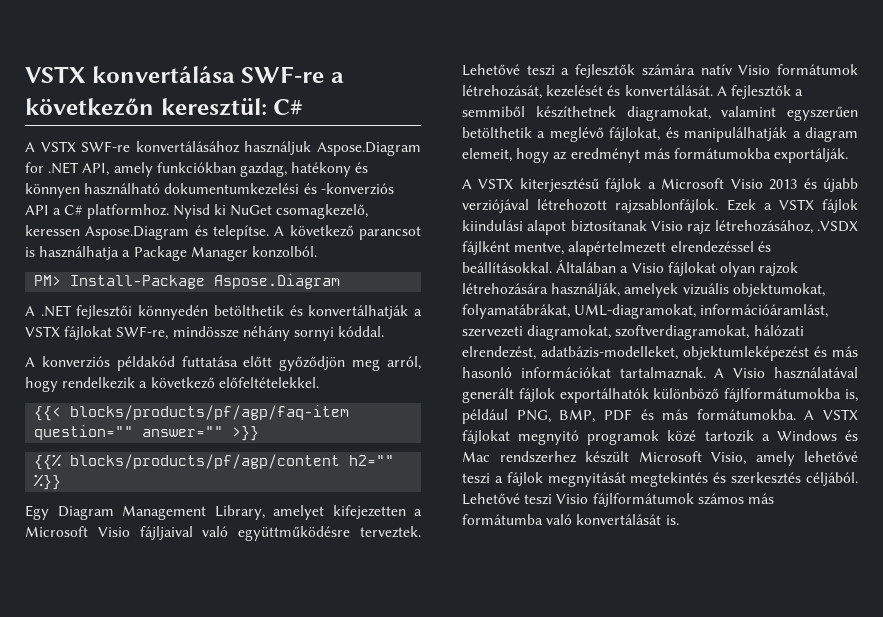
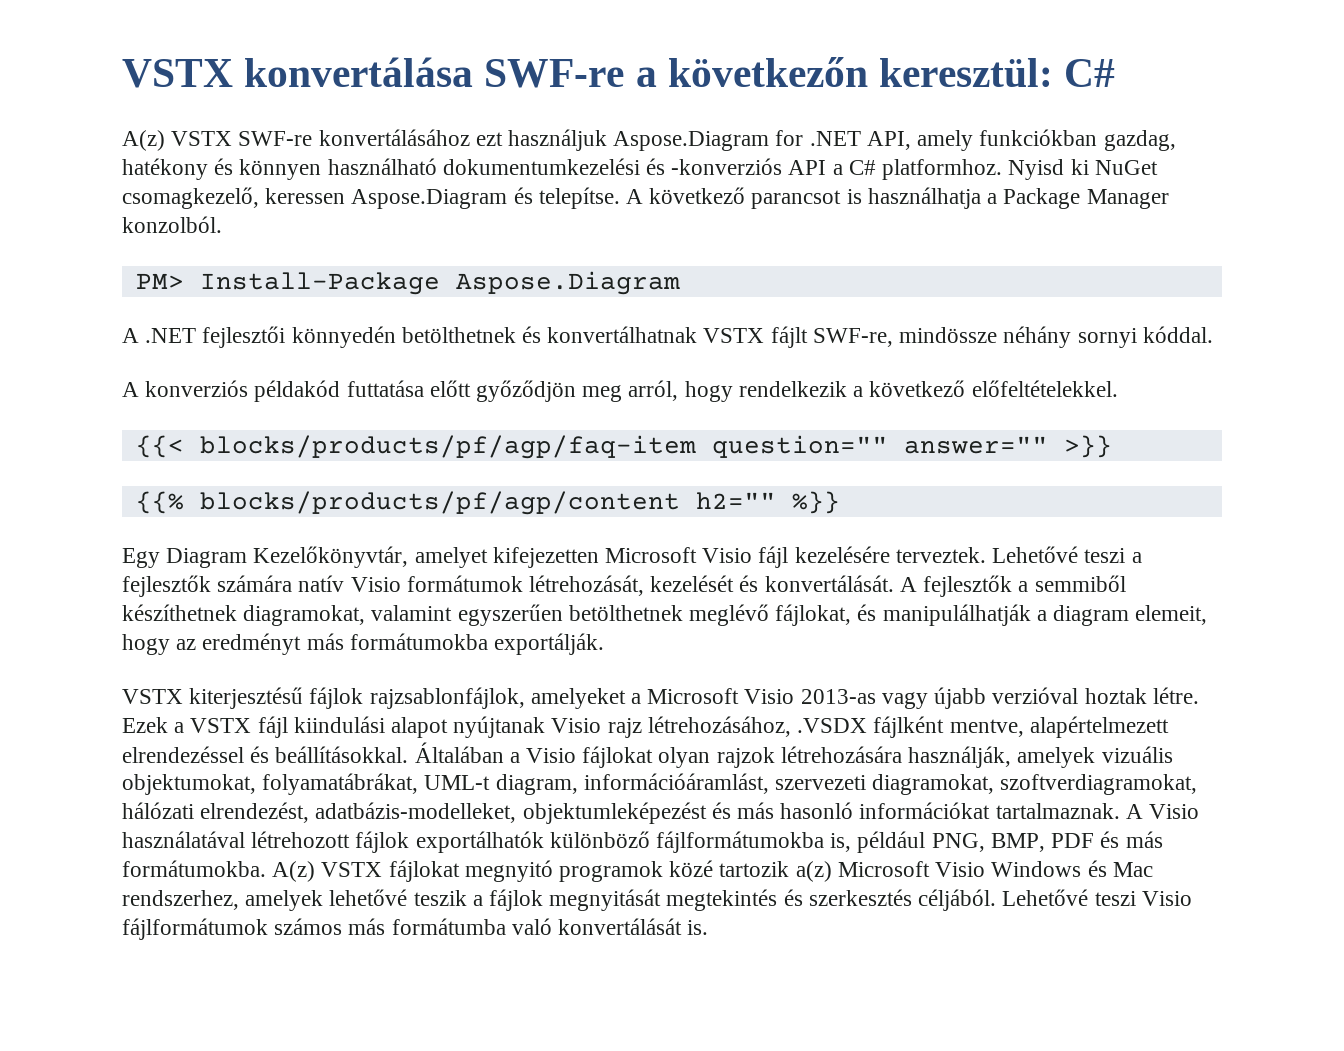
[25,142,35,152] A -> [122,130,165,151] A(z)
(240, 147) none -> [475,132,503,146] ezt
[213,305,422,319] [25,326,113,340] betölthetik és konvertálhatják a VSTX fájlokat -> [401,326,808,348] betölthetnek és konvertálhatnak VSTX fájlt
[122,505,265,520] Management Library, -> [253,546,409,568] Kezelőkönyvtár,
[414,509,422,516] [25,526,351,541] a Microsoft Visio fájljaival való együttműködésre -> [605,546,890,568] Microsoft Visio fájl kezelésére
[462,127,546,138] betölthetik a -> [568,605,683,621] betölthetnek
[462,179,472,189] A -> (605, 644) none
[647,178,858,192] [462,199,719,213] a Microsoft Visio 2013 és újabb verziójával létrehozott rajzsablonfájlok. -> [369,687,1199,709] rajzsablonfájlok, amelyeket a Microsoft Visio 2013-as vagy újabb verzióval hoztak létre.
[822,199,858,213] fájlok -> [257,716,288,738] fájl
[570,220,647,232] biztosítanak -> [453,716,546,738] nyújtanak
[574,304,697,319] UML-diagramokat, -> [424,774,578,795] UML-t diagram,
[462,388,514,403] generált -> [251,831,351,848] létrehozott
[804,410,815,420] A -> [272,861,316,882] A(z)
[761,430,858,442] [462,451,858,466] [462,473,490,484] a Windows és Mac rendszerhez készült Microsoft Visio, amely lehetővé teszi -> [795,860,1153,882] [122,889,467,911] a(z) Microsoft Visio Windows és Mac rendszerhez, amelyek lehetővé teszik

